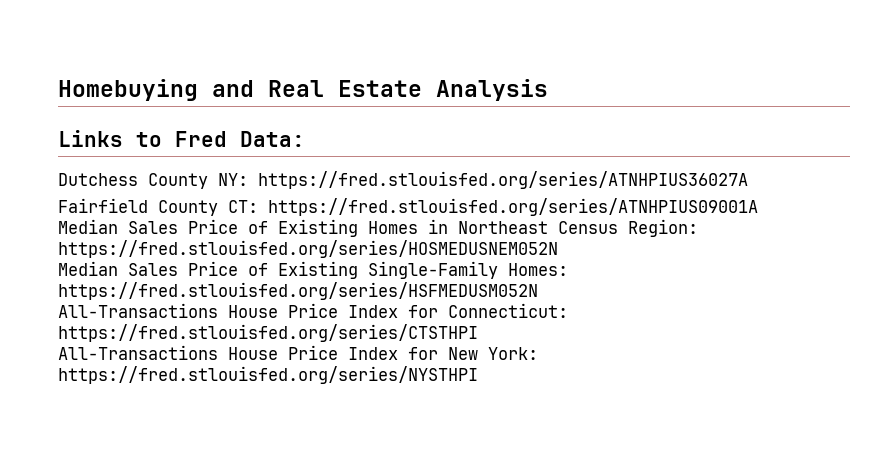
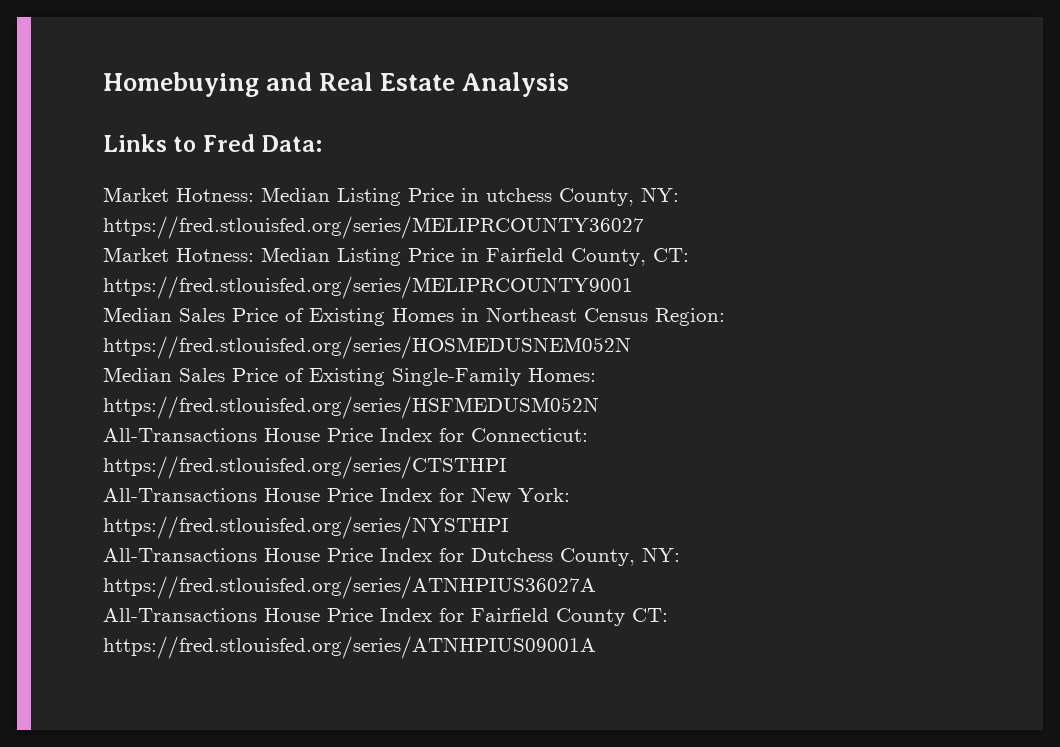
[58,171,748,189] [58,198,758,216] Dutchess County NY: https://fred.stlouisfed.org/series/ATNHPIUS36027A // Fairfield County CT: https://fred.stlouisfed.org/series/ATNHPIUS09001A -> [103,187,679,206] [103,216,644,239] [103,247,689,266] [103,276,633,299] Market Hotness: Median Listing Price in utchess County, NY: https://fred.stlouisfed.org/series/MELIPRCOUNTY36027 // Market Hotness: Median Listing Price in Fairfield County, CT: https://fred.stlouisfed.org/series/MELIPRCOUNTY9001
(478, 375) none -> [103,547,680,566] [103,576,596,599] [103,608,668,626] [103,636,596,659] // All-Transactions House Price Index for Dutchess County, NY: https://fred.stlouisfed.org/series/ATNHPIUS36027A // All-Transactions House Price Index for Fairfield County CT: https://fred.stlouisfed.org/series/ATNHPIUS09001A

